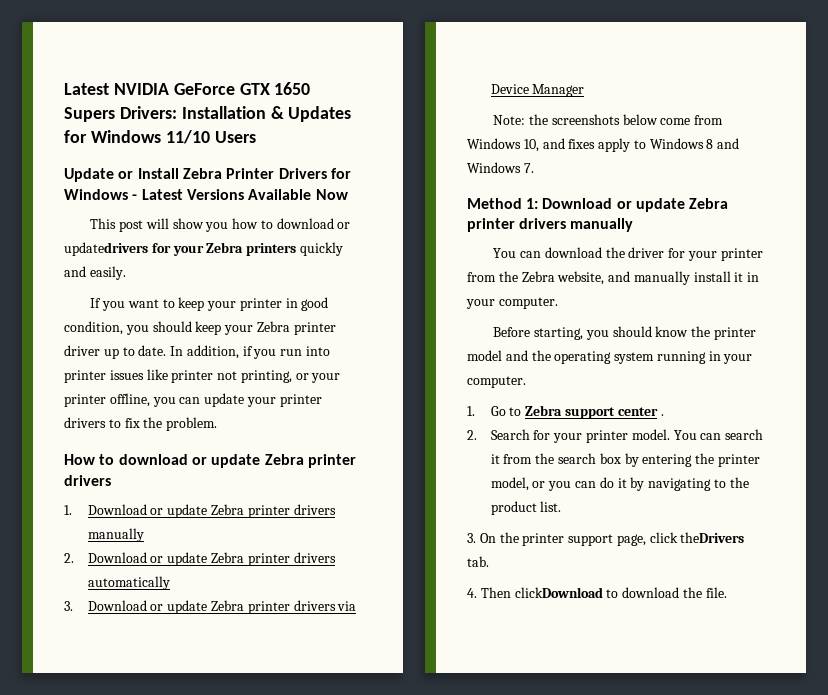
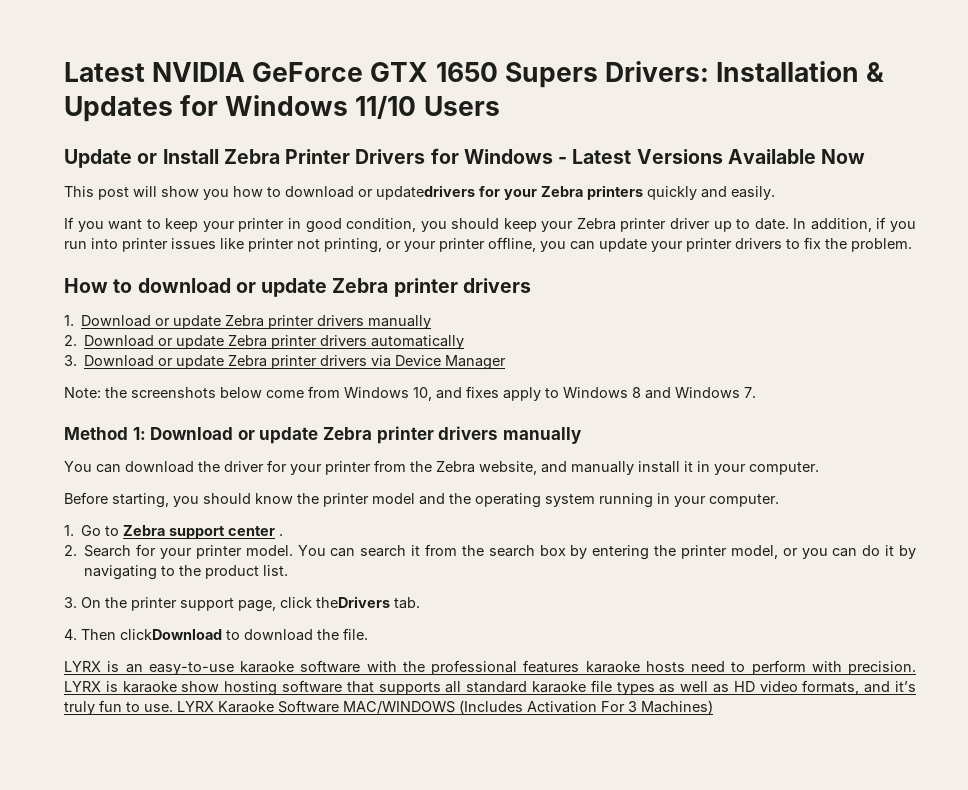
(727, 592) none -> [64,660,916,675] [64,680,916,696] [64,700,713,715] // LYRX is an easy-to-use karaoke software with the professional features karaoke hosts need to perform with precision. LYRX is karaoke show hosting software that supports all standard karaoke file types as well as HD video formats, and it’s truly fun to use. LYRX Karaoke Software MAC/WINDOWS (Includes Activation For 3 Machines)

